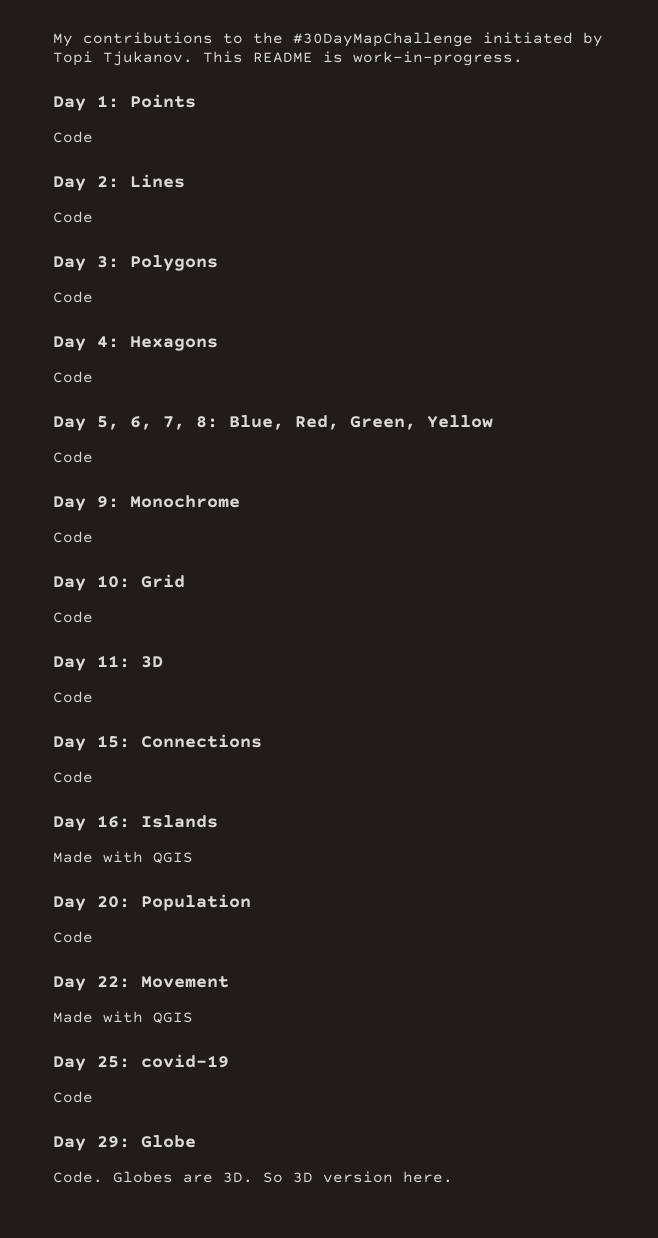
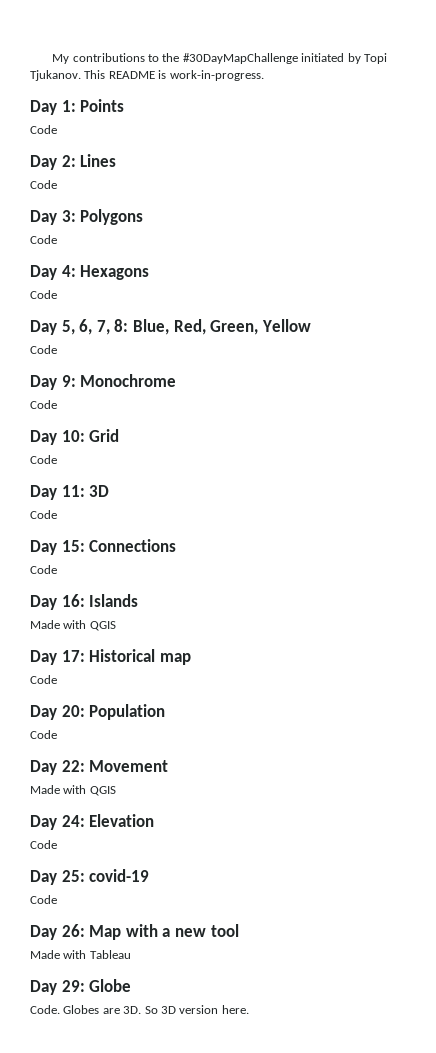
(193, 858) none -> [30,649,191,665] [30,675,57,684] // Day 17: Historical map // Code
(193, 1018) none -> [30,814,155,830] [30,840,57,849] // Day 24: Elevation // Code
(93, 1097) none -> [30,924,239,940] [30,950,131,959] // Day 26: Map with a new tool // Made with Tableau

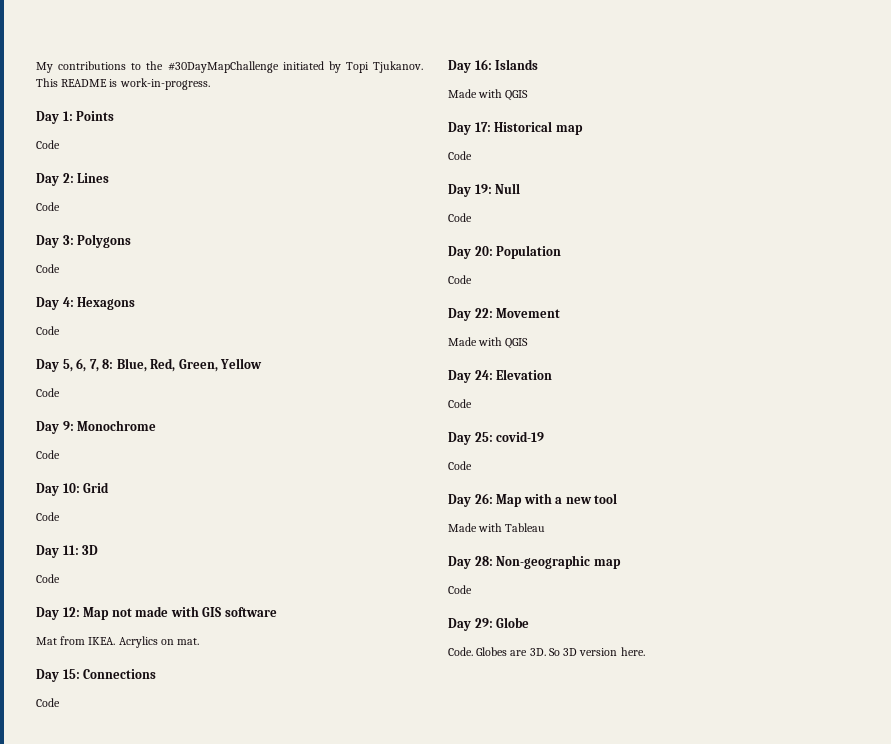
(57, 514) none -> [36,606,277,620] [36,636,200,648] // Day 12: Map not made with GIS software // Mat from IKEA. Acrylics on mat.
(57, 679) none -> [448,183,521,197] [448,213,472,222] // Day 19: Null // Code
(131, 954) none -> [448,555,621,569] [448,585,472,594] // Day 28: Non-geographic map // Code

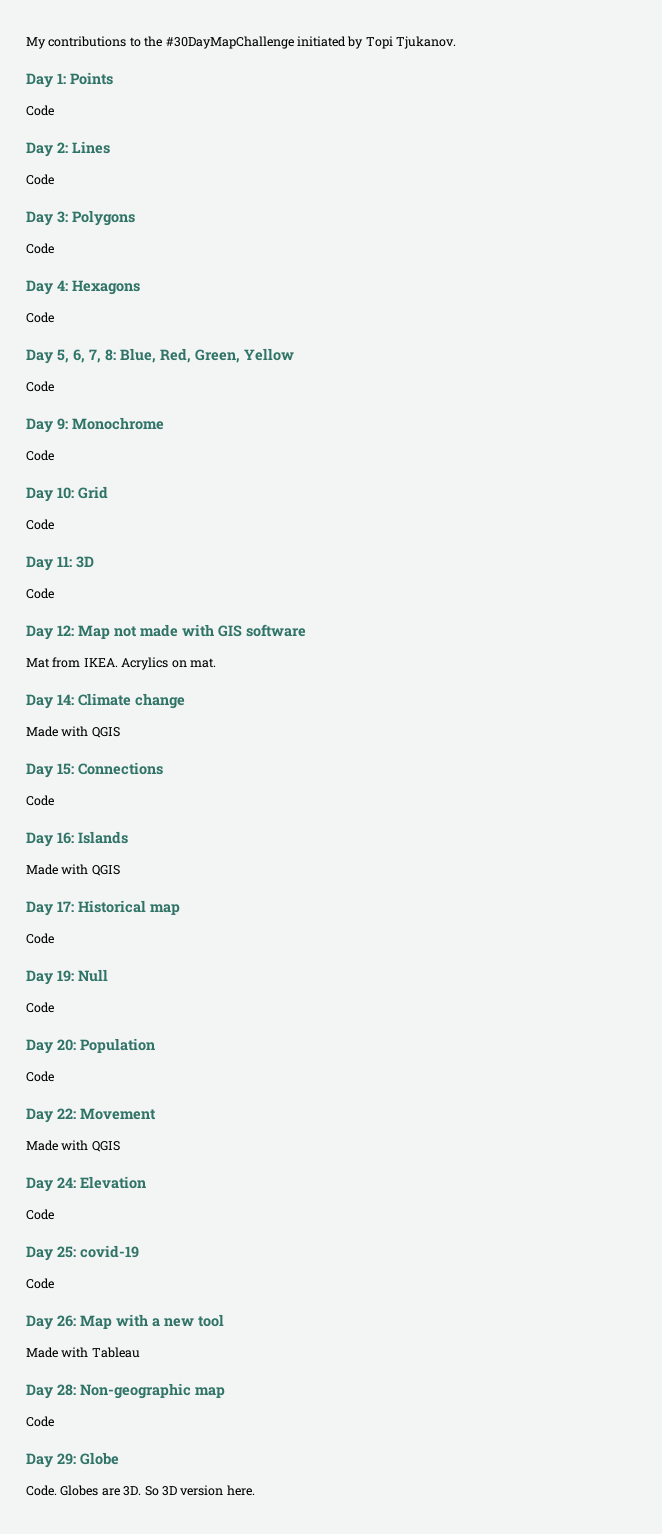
[36,78,210,90] This README is work-in-progress. -> (456, 42) none
(200, 641) none -> [26,693,185,709] [26,726,120,738] // Day 14: Climate change // Made with QGIS

